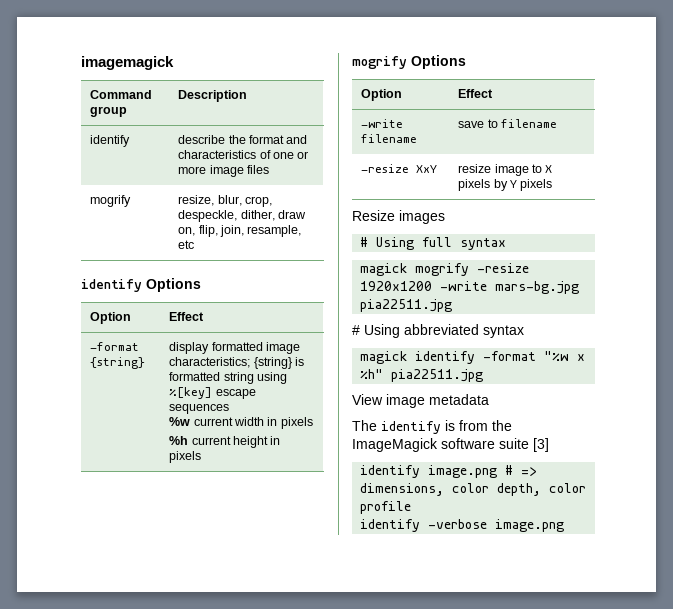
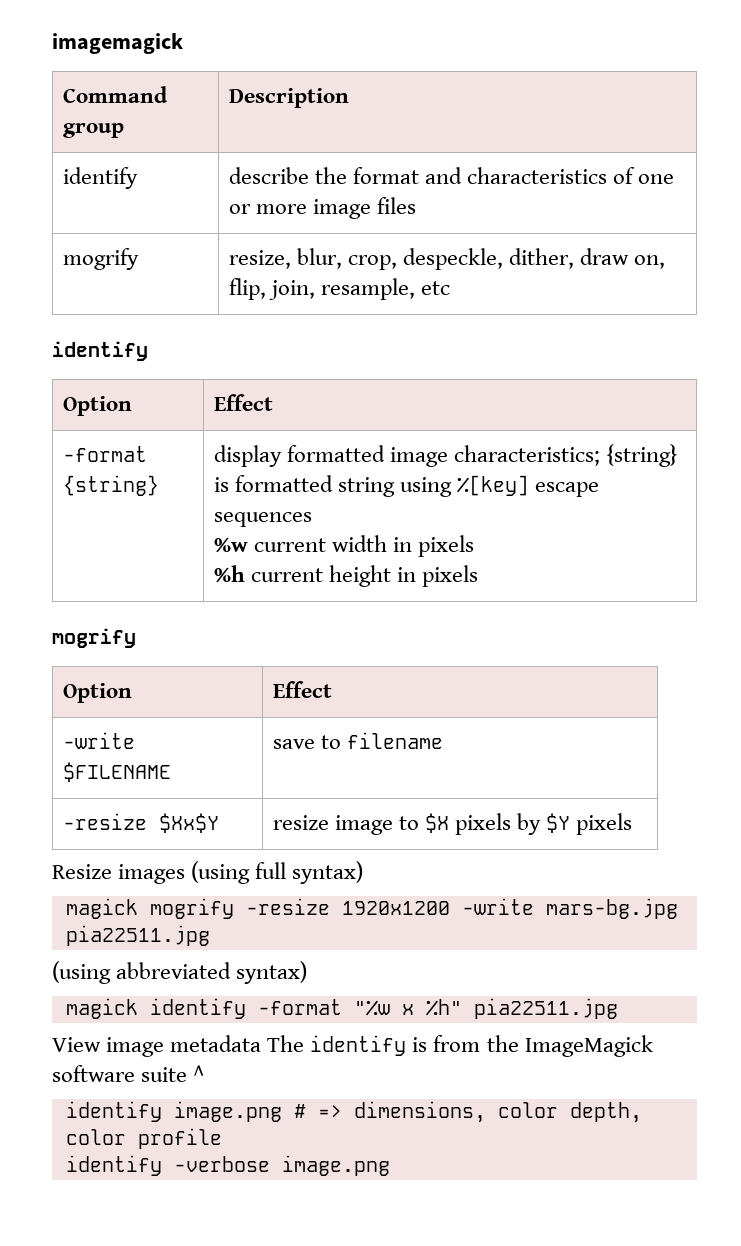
[146,278,201,292] Options -> (148, 351) none
[411,55,466,69] Options -> (136, 638) none
[361,134,418,143] filename -> [62,762,171,782] $FILENAME
[416,165,438,173] XxY -> [158,813,219,833] $Xx$Y
[545,165,553,173] X -> [425,813,450,833] $X
[509,180,517,188] Y -> [546,813,571,833] $Y
[360,237,507,250] // # Using full syntax -> [191,861,364,884] (using full syntax)
[352,324,524,338] # Using abbreviated syntax -> [52,961,308,984] (using abbreviated syntax)
(489, 399) // -> (262, 1043) none
[533,438,549,452] [3] -> [193,1065,205,1082] ^

